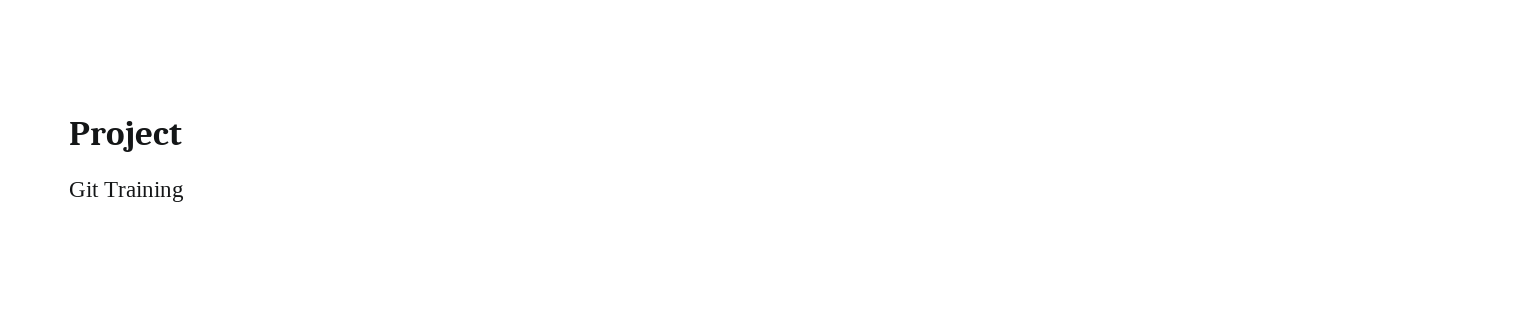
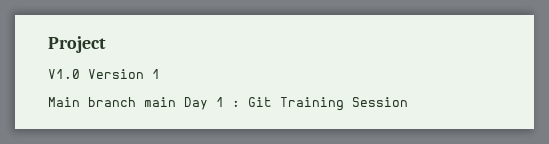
(182, 136) none -> [48,69,160,79] [48,97,240,110] V1.0 Version 1 // Main branch main Day 1 :
(185, 192) none -> [352,97,408,107] Session

